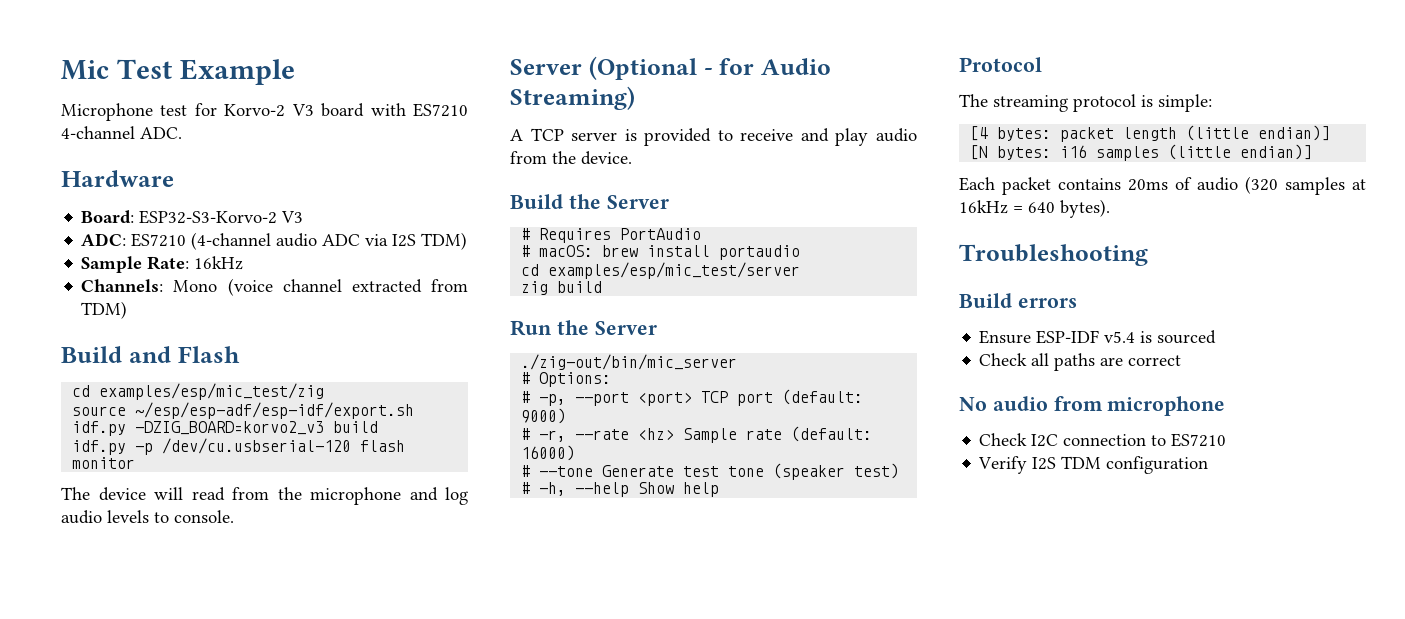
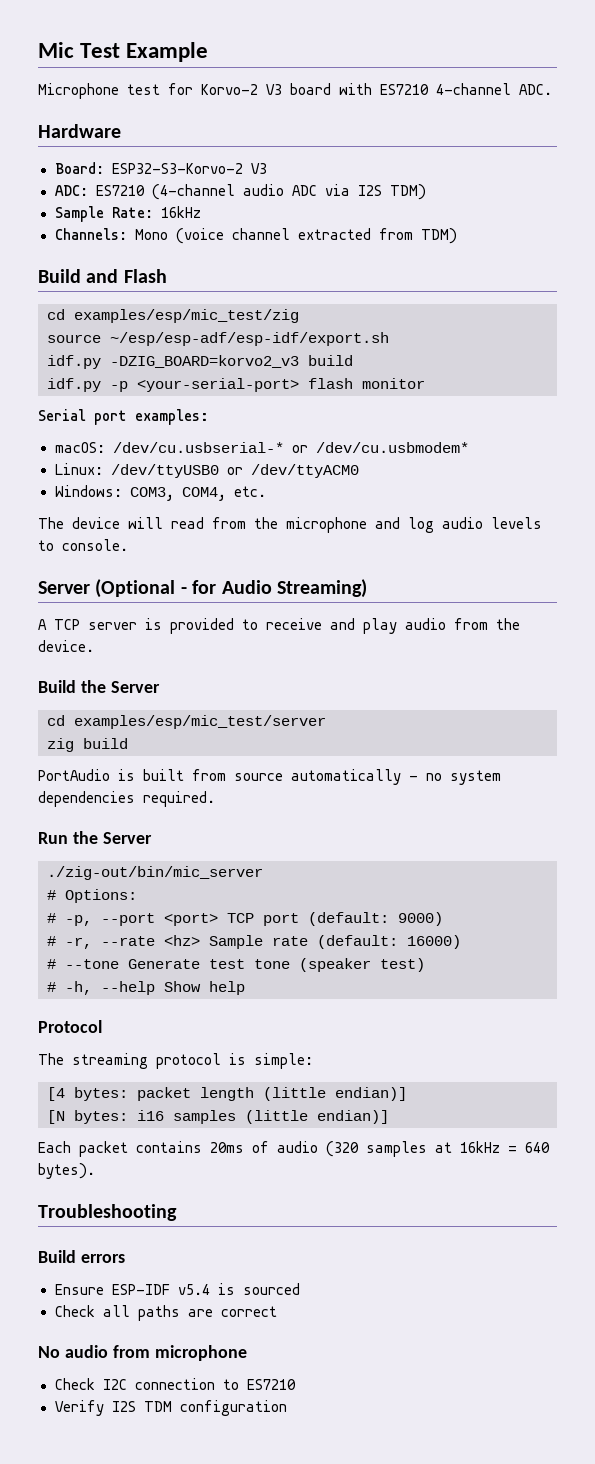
[162,438,352,454] /dev/cu.usbserial-120 -> [137,378,299,392] <your-serial-port>
(136, 463) none -> [38,409,209,425] [54,442,469,453] [54,463,359,478] [54,485,266,501] // Serial port examples: // macOS: /dev/cu.usbserial-* or /dev/cu.usbmodem* // Linux: /dev/ttyUSB0 or /dev/ttyACM0 // Windows: COM3, COM4, etc.
[521,228,702,243] [521,245,801,260] [521,262,801,279] [521,281,603,295] # Requires PortAudio // # macOS: brew install portaudio // cd examples/esp/mic_test/server // zig build -> [47,715,326,729] [47,738,128,752] [38,769,501,785] [38,791,215,807] cd examples/esp/mic_test/server // zig build // PortAudio is built from source automatically - no system dependencies required.

